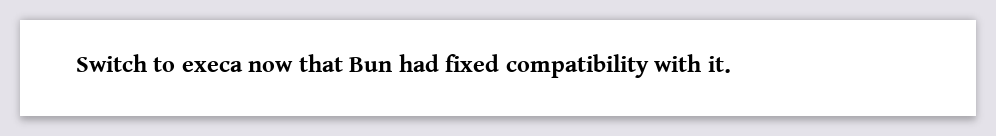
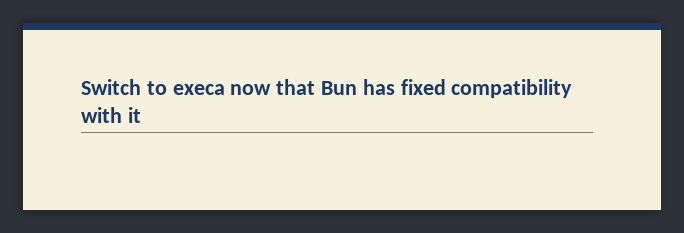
[398,54,439,72] had -> [362,79,395,95] has
[707,56,731,73] it. -> [127,107,141,123] it

